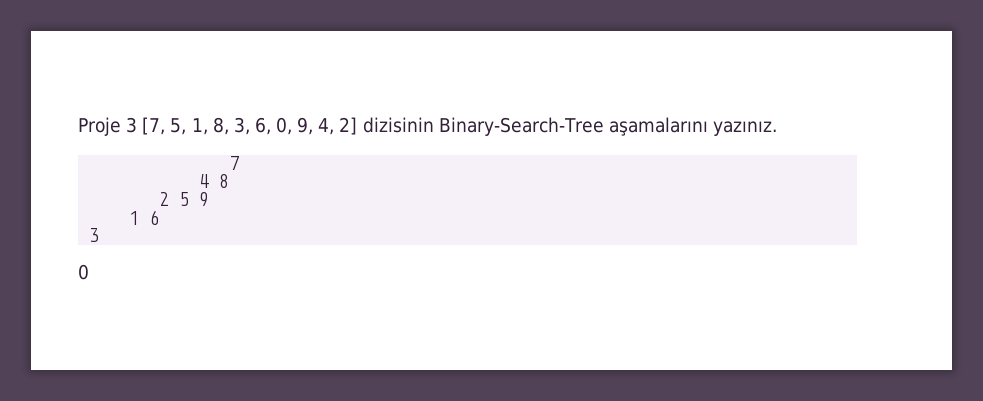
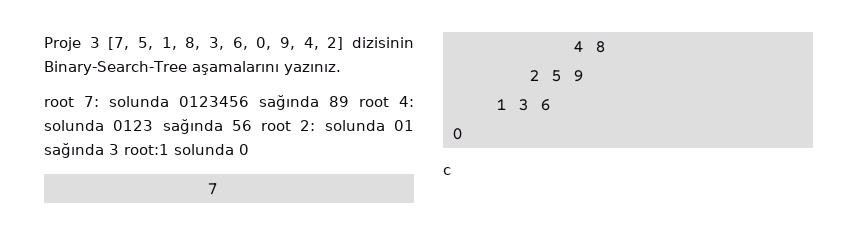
(777, 128) none -> [44,95,414,110] [44,119,414,134] [44,143,249,158] // root 7: solunda 0123456 sağında 89 root 4: solunda 0123 sağında 56 root 2: solunda 01 sağında 3 root:1 solunda 0
(140, 218) none -> [518,99,529,111] 3
[89,228,100,242] [78,264,89,280] 3 // 0 -> [452,128,463,140] [443,167,451,175] 0 // c

